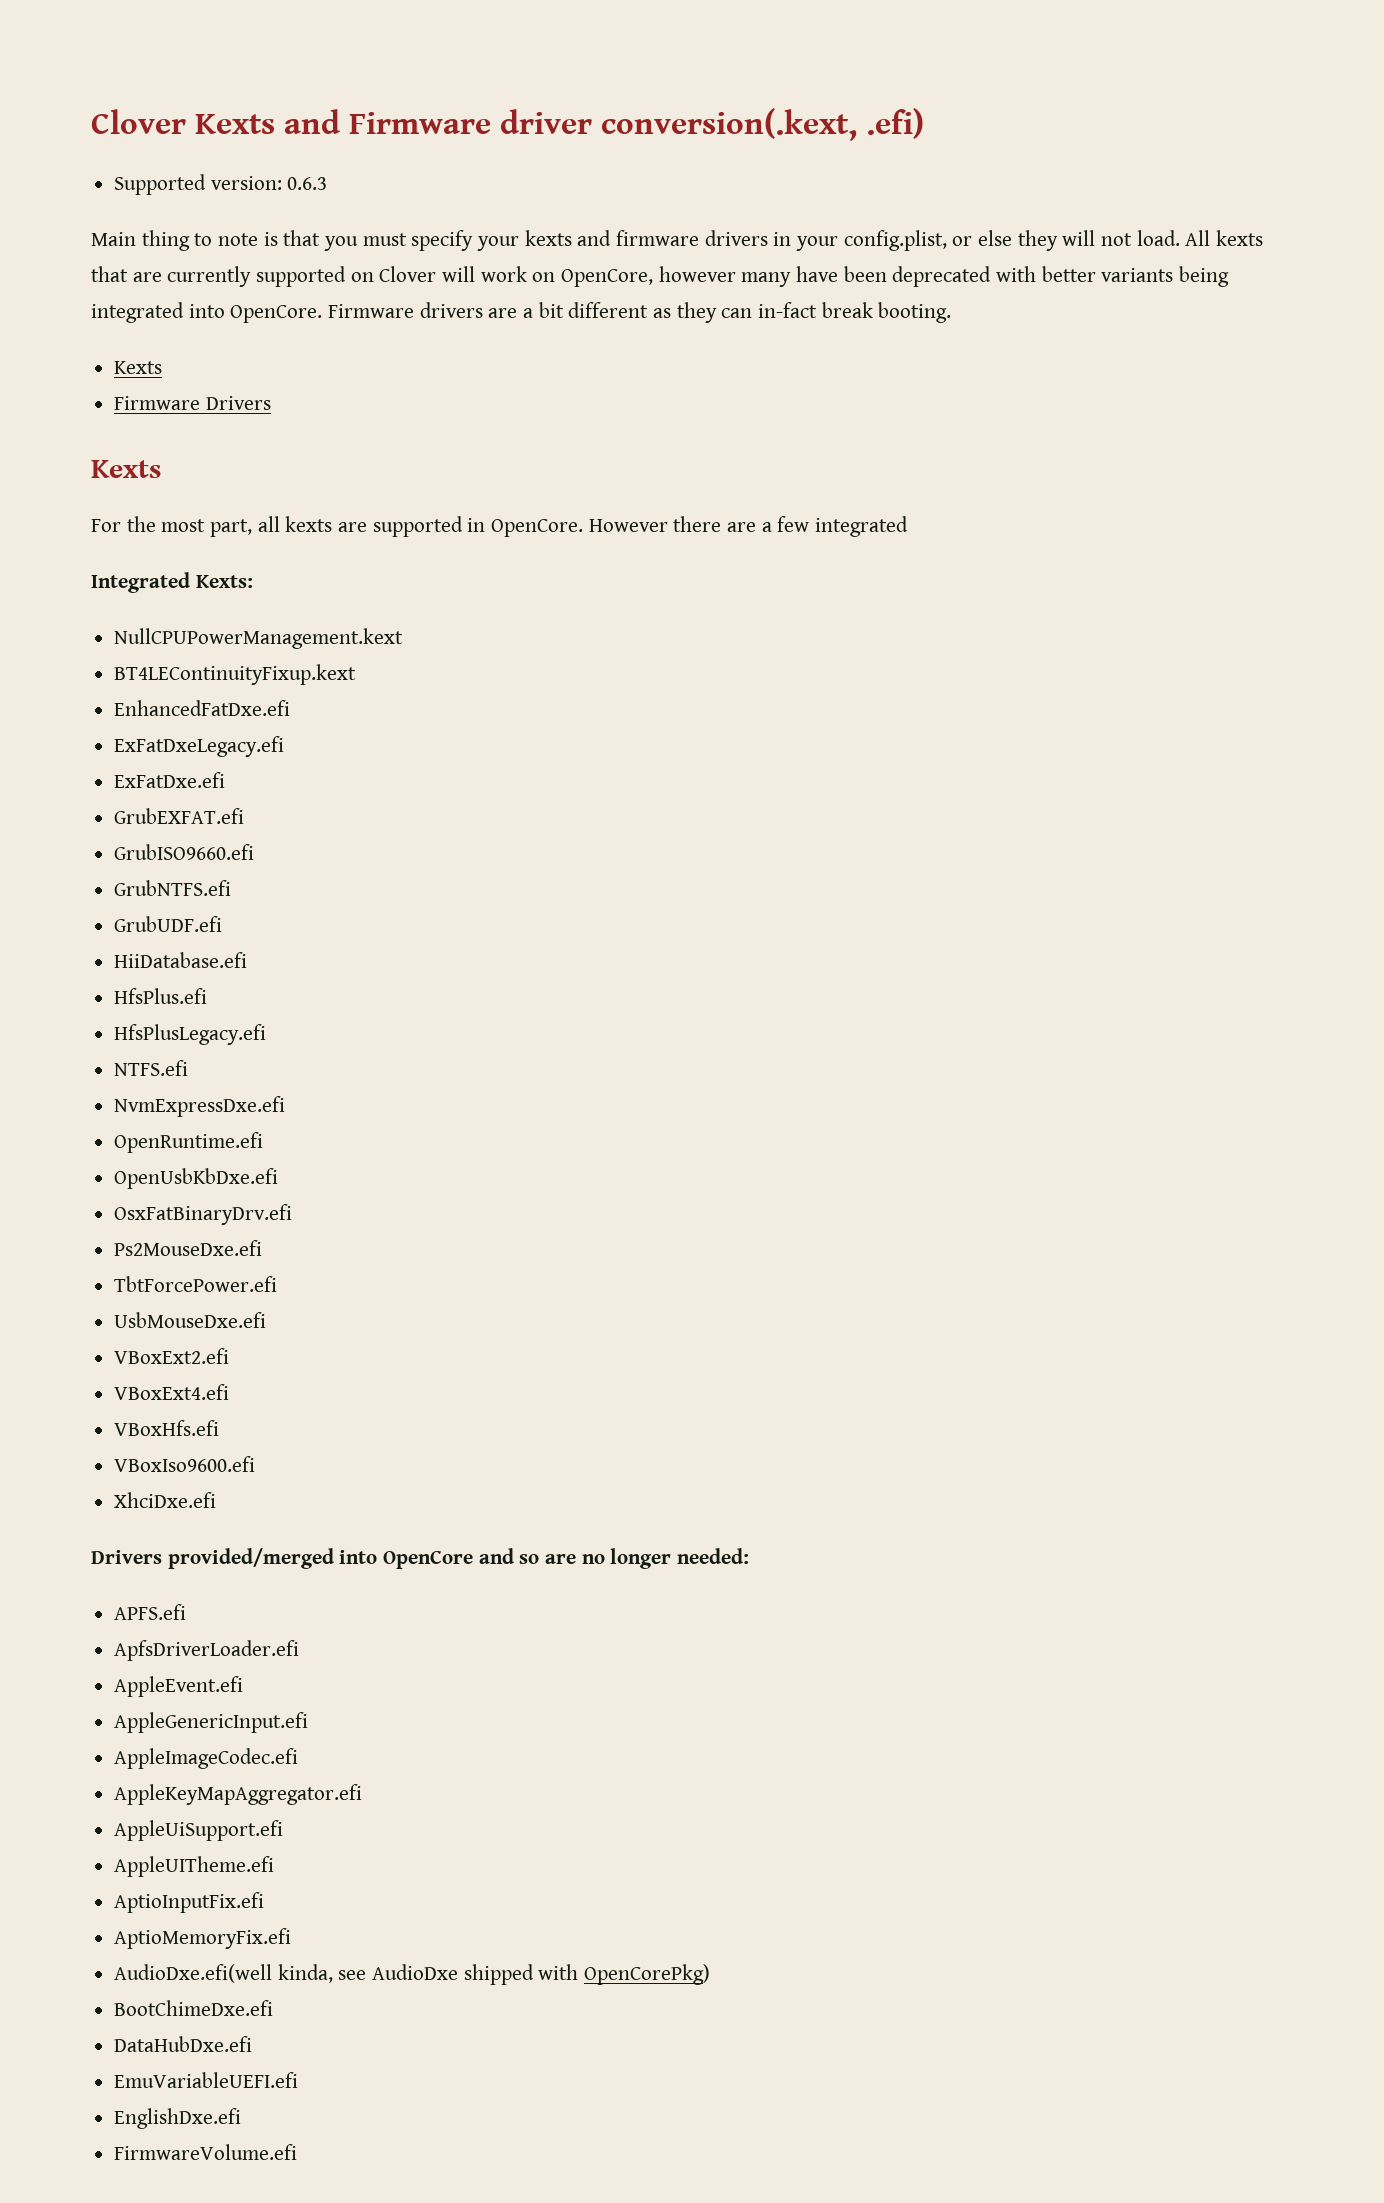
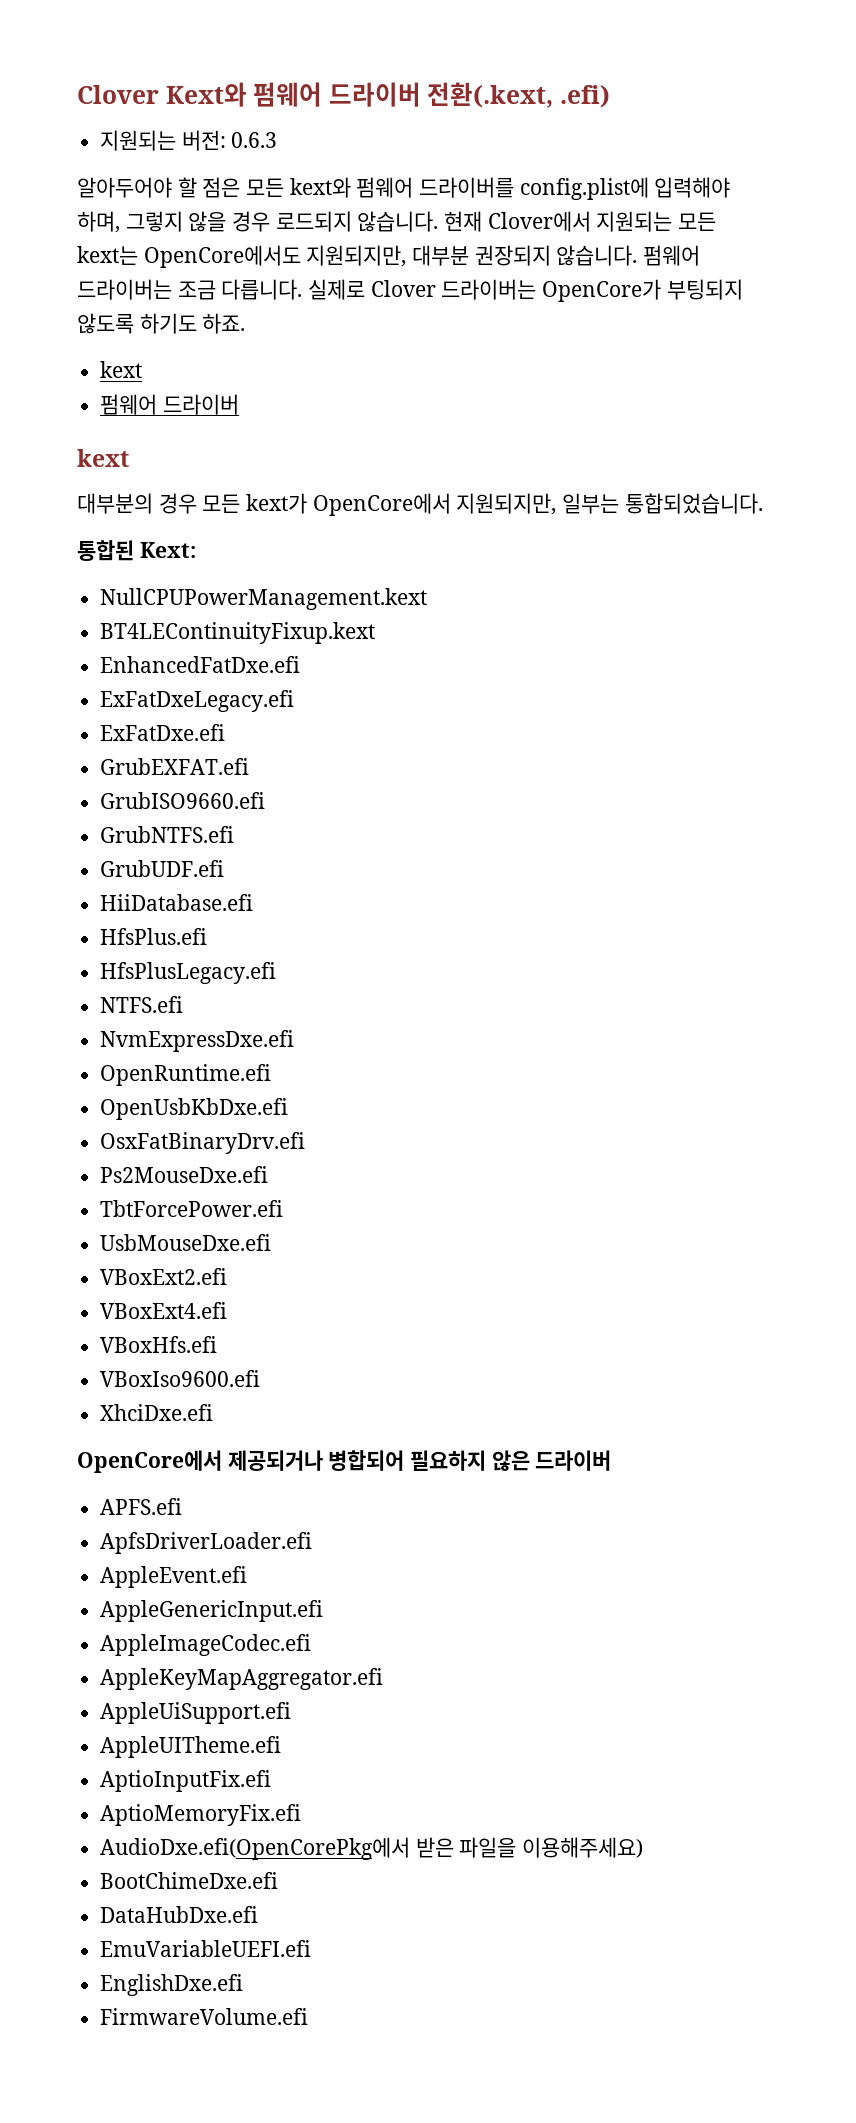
[91,108,857,141] Clover Kexts and Firmware driver conversion(.kext, -> [77,82,554,108] Clover Kext와 펌웨어 드라이버 전환(.kext,
[114,174,282,195] Supported version: -> [100,130,226,151] 지원되는 버전:
[91,230,1264,251] [91,266,1230,287] [91,302,952,323] [114,361,163,374] [114,396,271,410] [91,460,161,478] [91,516,909,537] [91,572,253,593] Main thing to note is that you must specify your kexts and firmware drivers in your config.plist, or else they will not load. All kexts that are currently supported on Clover will work on OpenCore, however many have been deprecated with better variants being integrated into OpenCore. Firmware drivers are a bit different as they can in-fact break booting. // Kexts // Firmware Drivers // Kexts // For the most part, all kexts are supported in OpenCore. However there are a few integrated // Integrated Kexts: -> [77,177,731,200] [77,211,717,233] [77,245,701,268] [77,279,743,302] [77,313,246,334] [100,361,143,378] [100,394,239,415] [77,449,129,467] [77,493,763,516] [77,540,196,561] 알아두어야 할 점은 모든 kext와 펌웨어 드라이버를 config.plist에 입력해야 하며, 그렇지 않을 경우 로드되지 않습니다. 현재 Clover에서 지원되는 모든 kext는 OpenCore에서도 지원되지만, 대부분 권장되지 않습니다. 펌웨어 드라이버는 조금 다릅니다. 실제로 Clover 드라이버는 OpenCore가 부팅되지 않도록 하기도 하죠. // kext // 펌웨어 드라이버 // kext // 대부분의 경우 모든 kext가 OpenCore에서 지원되지만, 일부는 통합되었습니다. // 통합된 Kext:
[91,1548,750,1569] Drivers provided/merged into OpenCore and so are no longer needed: -> [77,1450,612,1473] OpenCore에서 제공되거나 병합되어 필요하지 않은 드라이버
[114,1964,711,1985] AudioDxe.efi(well kinda, see AudioDxe shipped with OpenCorePkg) -> [100,1837,644,1860] AudioDxe.efi(OpenCorePkg에서 받은 파일을 이용해주세요)

